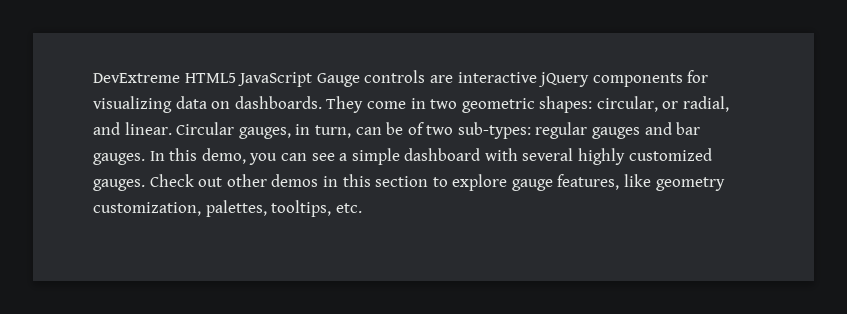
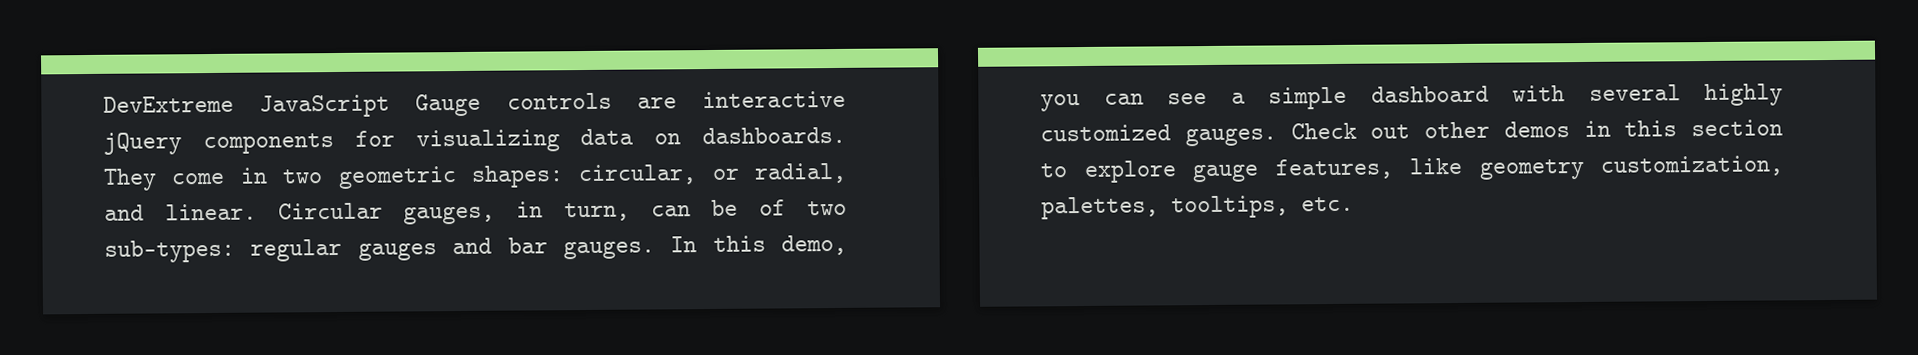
[184,73,236,83] HTML5 -> (234, 104) none

